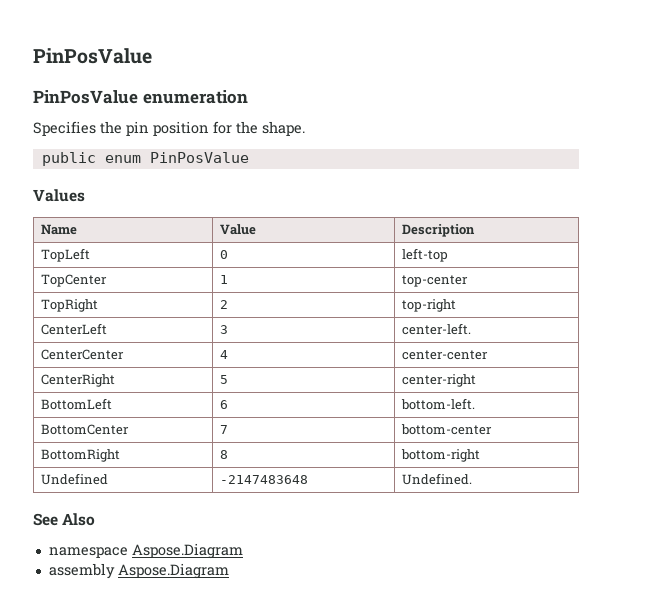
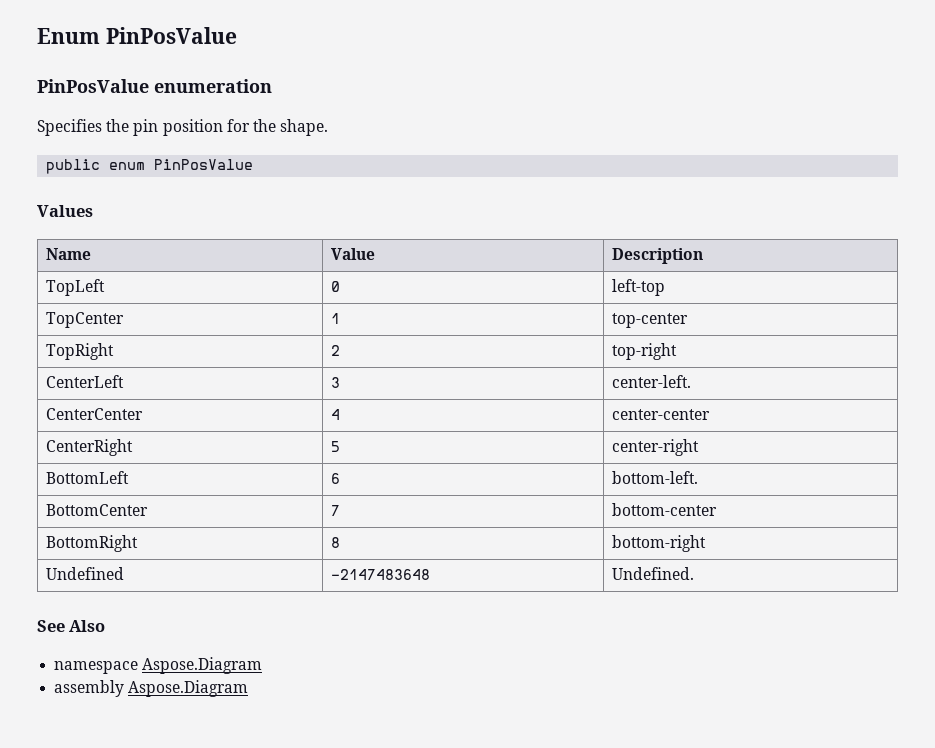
(33, 56) none -> [37,28,100,44] Enum

